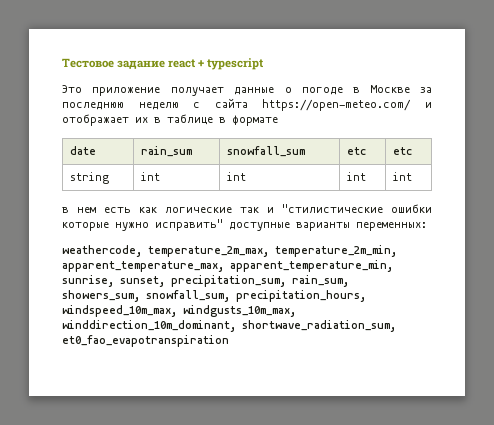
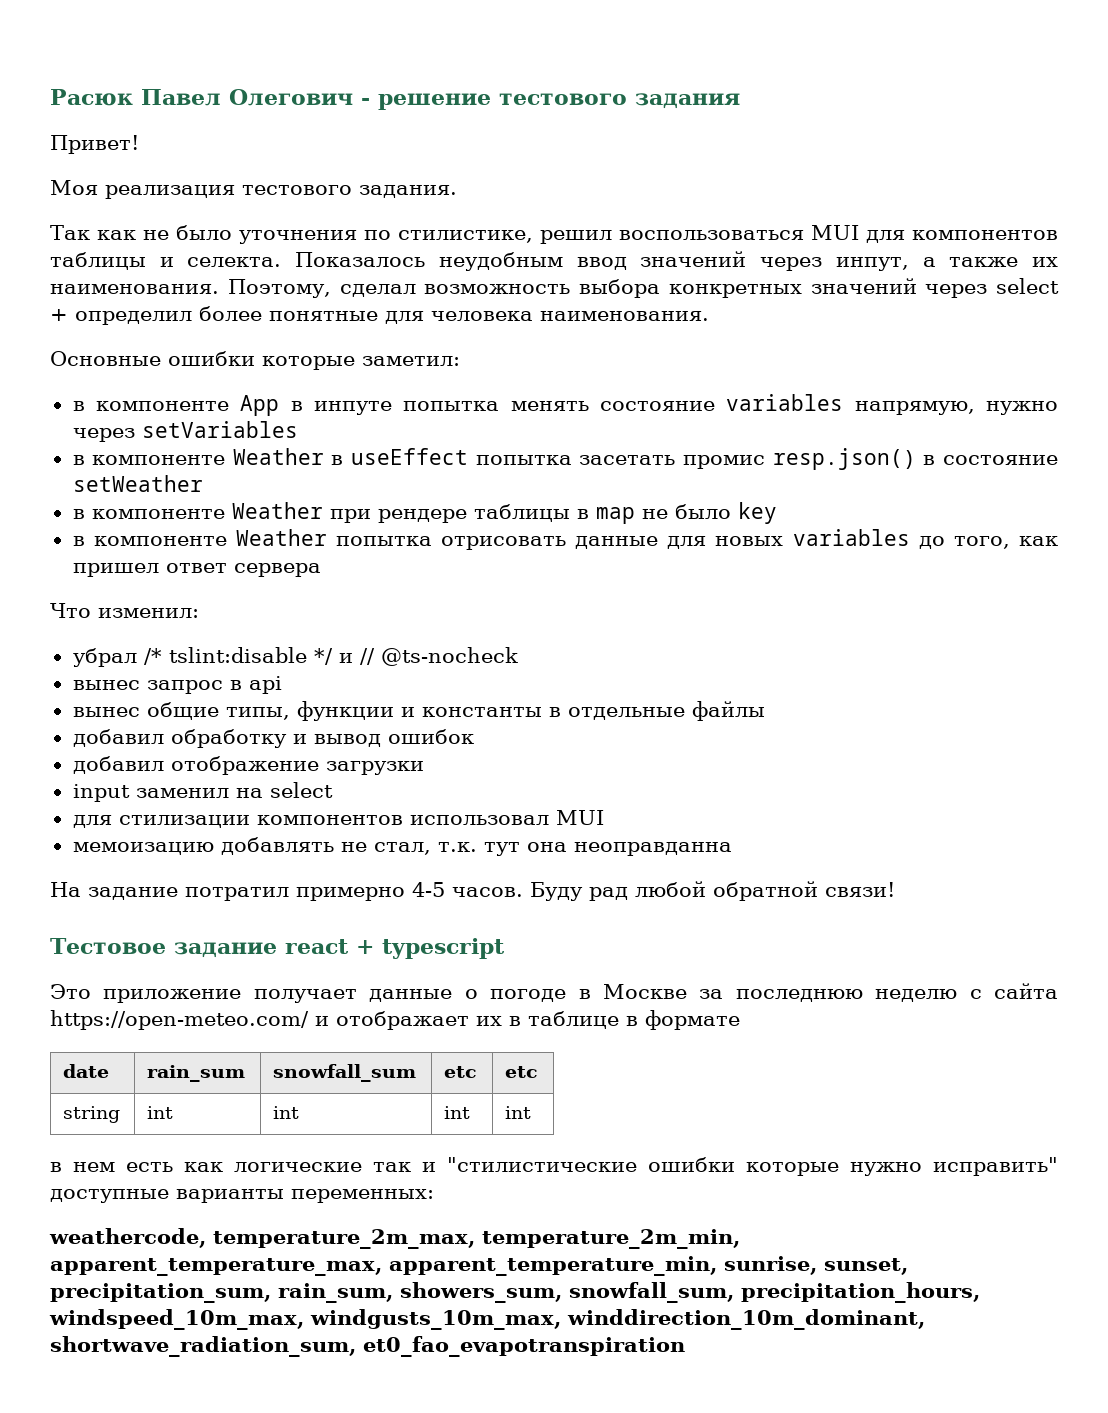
(62, 63) none -> [50,89,740,110] [50,135,139,154] [50,180,457,199] [50,225,1058,244] [50,251,1058,271] [50,278,1059,298] [50,306,709,325] [50,351,460,370] [72,394,1059,416] [72,421,298,442] [72,448,1058,470] [72,475,203,492] [72,502,777,524] [72,529,1058,550] [72,563,321,577] [50,603,199,618] [72,647,518,667] [72,676,282,694] [72,701,765,721] [72,729,474,748] [72,756,424,775] [72,782,333,802] [72,810,604,828] [72,837,732,856] [50,881,895,901] Расюк Павел Олегович - решение тестового задания // Привет! // Моя реализация тестового задания. // Так как не было уточнения по стилистике, решил воспользоваться MUI для компонентов таблицы и селекта. Показалось неудобным ввод значений через инпут, а также их наименования. Поэтому, сделал возможность выбора конкретных значений через select + определил более понятные для человека наименования. // Основные ошибки которые заметил: // в компоненте App в инпуте попытка менять состояние variables напрямую, нужно через setVariables // в компоненте Weather в useEffect попытка засетать промис resp.json() в состояние setWeather // в компоненте Weather при рендере таблицы в map не было key // в компоненте Weather попытка отрисовать данные для новых variables до того, как пришел ответ сервера // Что изменил: // убрал /* tslint:disable */ и // @ts-nocheck // вынес запрос в api // вынес общие типы, функции и константы в отдельные файлы // добавил обработку и вывод ошибок // добавил отображение загрузки // input заменил на select // для стилизации компонентов использовал MUI // мемоизацию добавлять не стал, т.к. тут она неоправданна // На задание потратил примерно 4-5 часов. Буду рад любой обратной связи! //

